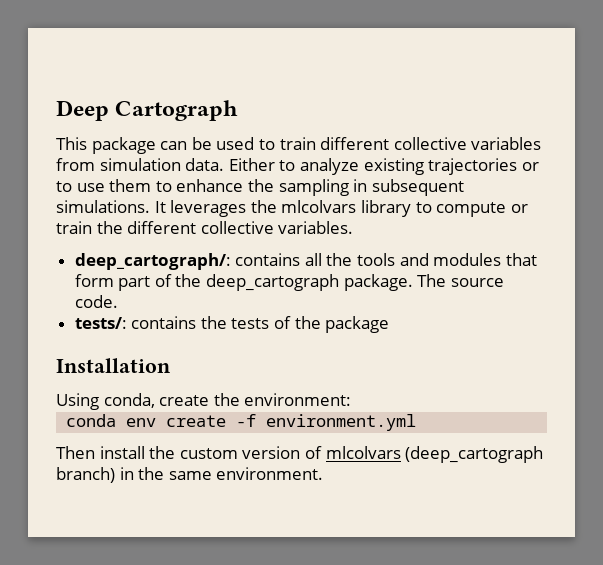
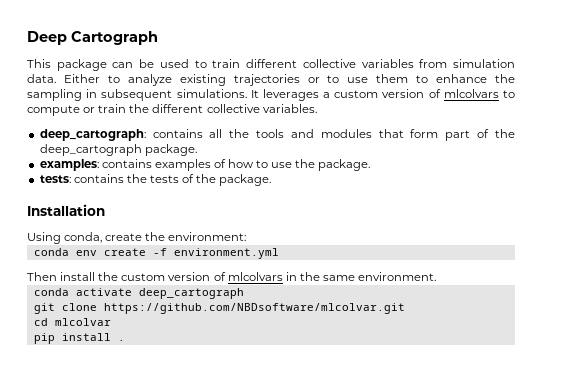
[250,200,411,217] the mlcolvars library -> [323,89,499,98] a custom version of mlcolvars
[74,253,231,270] deep_cartograph/: -> [39,129,146,141] deep_cartograph:
[417,274,504,287] [74,295,118,308] [74,317,127,329] The source code. // tests/: -> [39,159,371,171] [39,175,71,183] // examples: contains examples of how to use the package. // tests:
[325,316,390,333] package -> [219,174,272,186] package.
[405,446,544,463] [56,467,115,483] (deep_cartograph branch) -> (283, 276) none
(324, 473) none -> [33,288,244,299] [33,303,405,314] [33,318,111,326] [33,333,125,344] // conda activate deep_cartograph // git clone https://github.com/NBDsoftware/mlcolvar.git // cd mlcolvar // pip install .

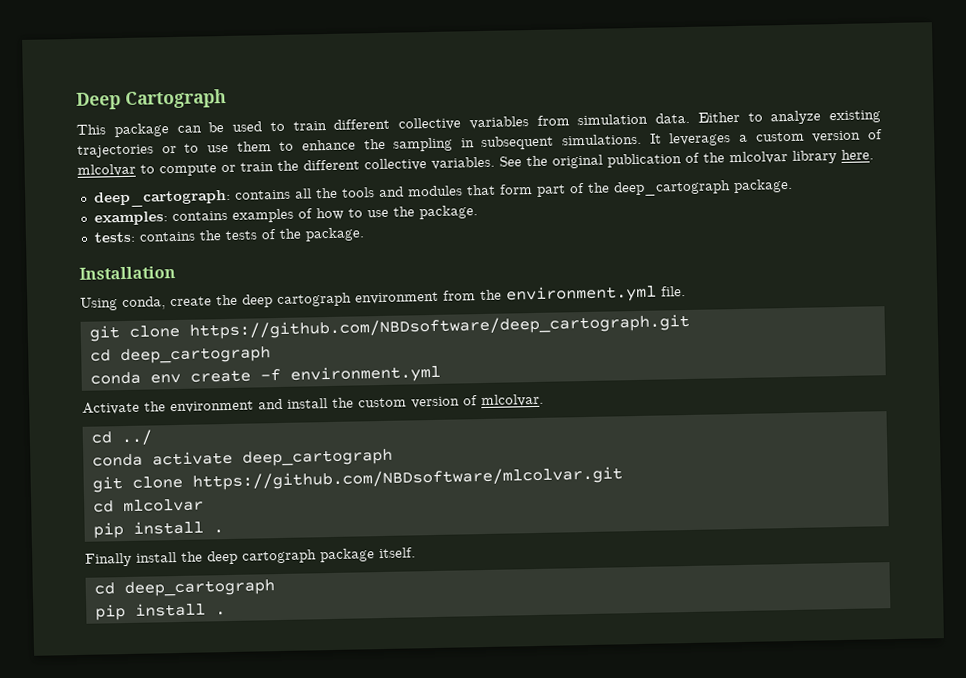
[443,89,499,98] mlcolvars -> [77,163,136,177] mlcolvar
(317, 108) none -> [499,149,874,169] See the original publication of the mlcolvar library here.
[168,232,247,241] environment: -> [242,284,686,308] [88,313,690,342] [89,346,271,365] deep cartograph environment from the environment.yml file. // git clone https://github.com/NBDsoftware/deep_cartograph.git // cd deep_cartograph
[27,272,57,281] Then -> [82,398,283,415] Activate the environment and
[227,272,437,281] mlcolvars in the same environment. -> [481,393,544,408] [90,429,152,446] mlcolvar. // cd ../
(125, 340) none -> [85,547,416,567] [93,579,275,598] [94,602,226,621] // Finally install the deep cartograph package itself. // cd deep_cartograph // pip install .

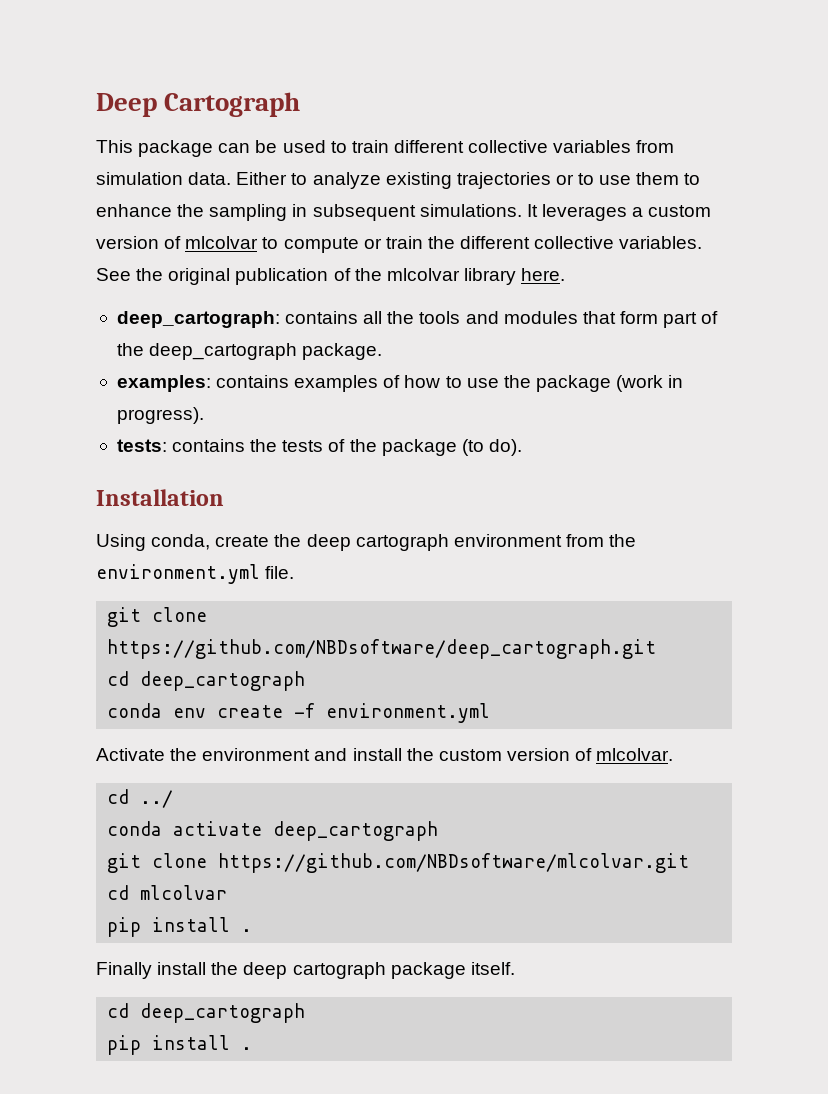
[418,205,478,220] package. -> [535,375,684,392] [116,407,204,424] package (work in progress).
[304,227,365,242] package. -> [381,439,522,456] package (to do).

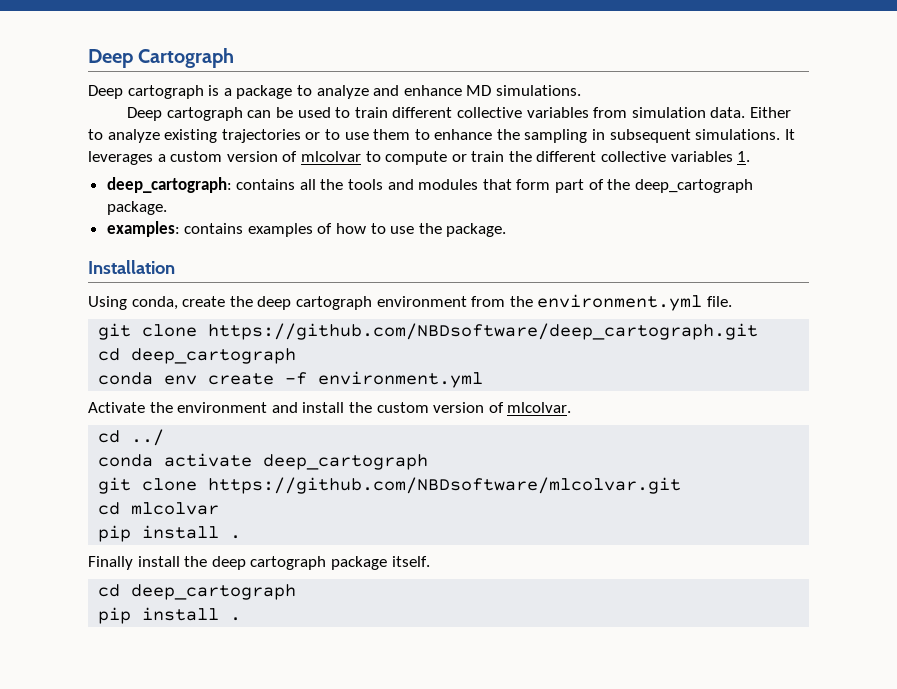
[96,140,214,157] This package -> [88,85,581,99] [127,107,243,121] Deep cartograph is a package to analyze and enhance MD simulations. // Deep cartograph
[619,236,703,249] [96,268,566,285] variables. See the original publication of the mlcolvar library here. -> [670,151,751,162] variables 1.
[535,375,684,392] [116,407,204,424] [116,439,522,456] package (work in progress). // tests: contains the tests of the package (to do). -> [446,223,507,237] package.

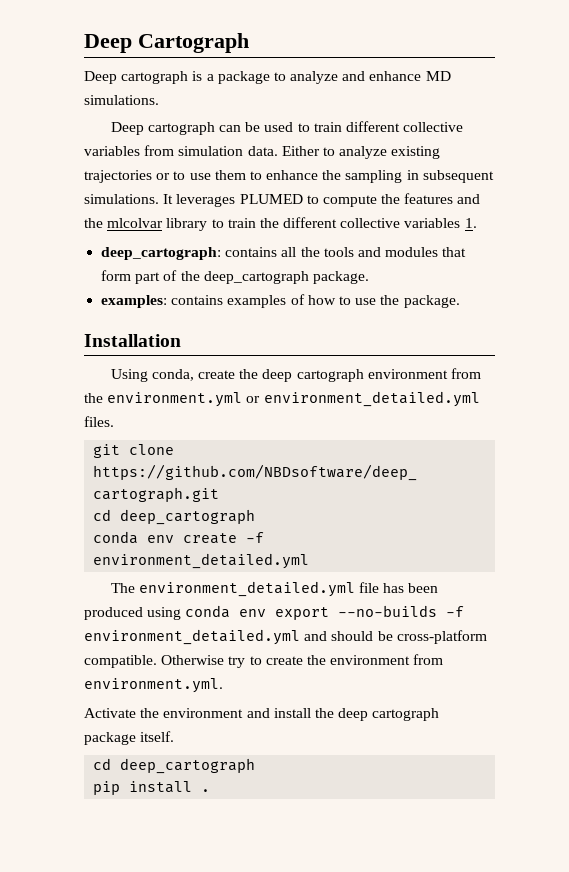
[157,151,467,165] a custom version of mlcolvar to compute or -> [239,193,481,207] [84,218,224,231] PLUMED to compute the features and the mlcolvar library to
[706,296,732,307] file. -> [246,391,480,407] [84,416,114,427] or environment_detailed.yml files.
[318,371,484,388] environment.yml -> [93,553,310,569] [110,581,439,597] [84,605,465,620] [84,629,487,645] [84,654,444,668] [84,678,223,693] environment_detailed.yml // The environment_detailed.yml file has been produced using conda env export --no-builds -f environment_detailed.yml and should be cross-platform compatible. Otherwise try to create the environment from environment.yml.
[376,402,572,413] [98,429,165,446] [98,453,429,470] [98,477,682,494] [98,502,220,515] [98,525,242,542] [88,556,208,570] custom version of mlcolvar. // cd ../ // conda activate deep_cartograph // git clone https://github.com/NBDsoftware/mlcolvar.git // cd mlcolvar // pip install . // Finally install the -> (334, 713) none

